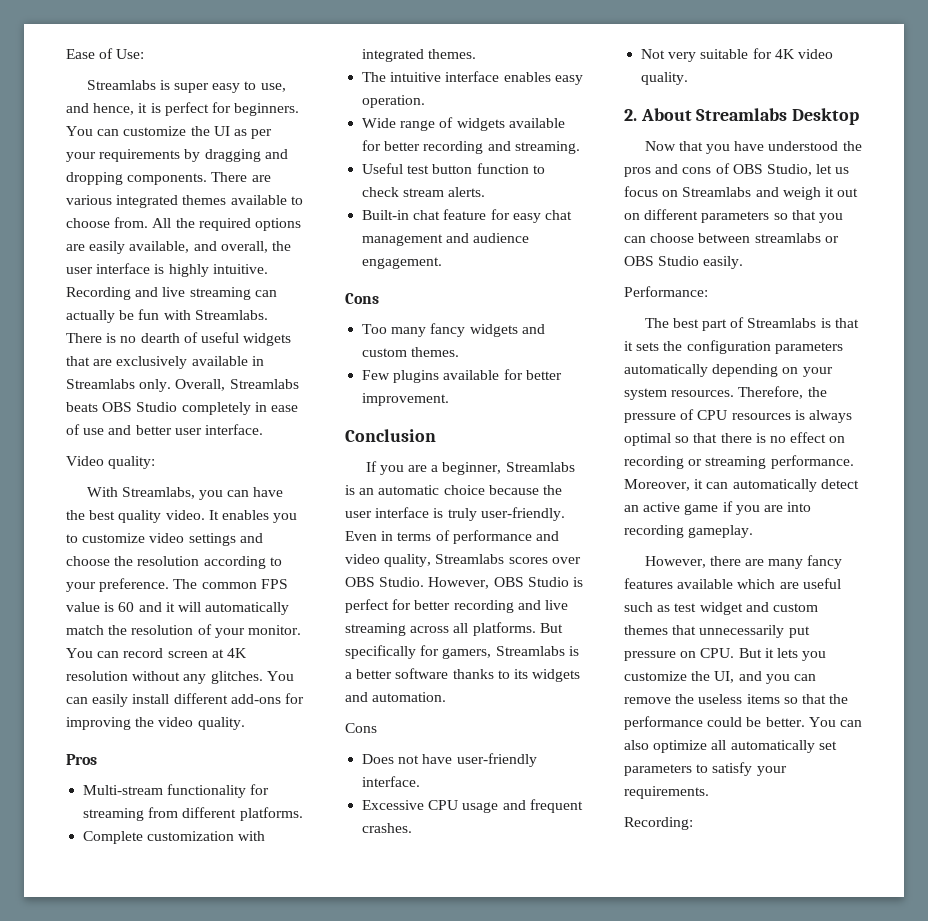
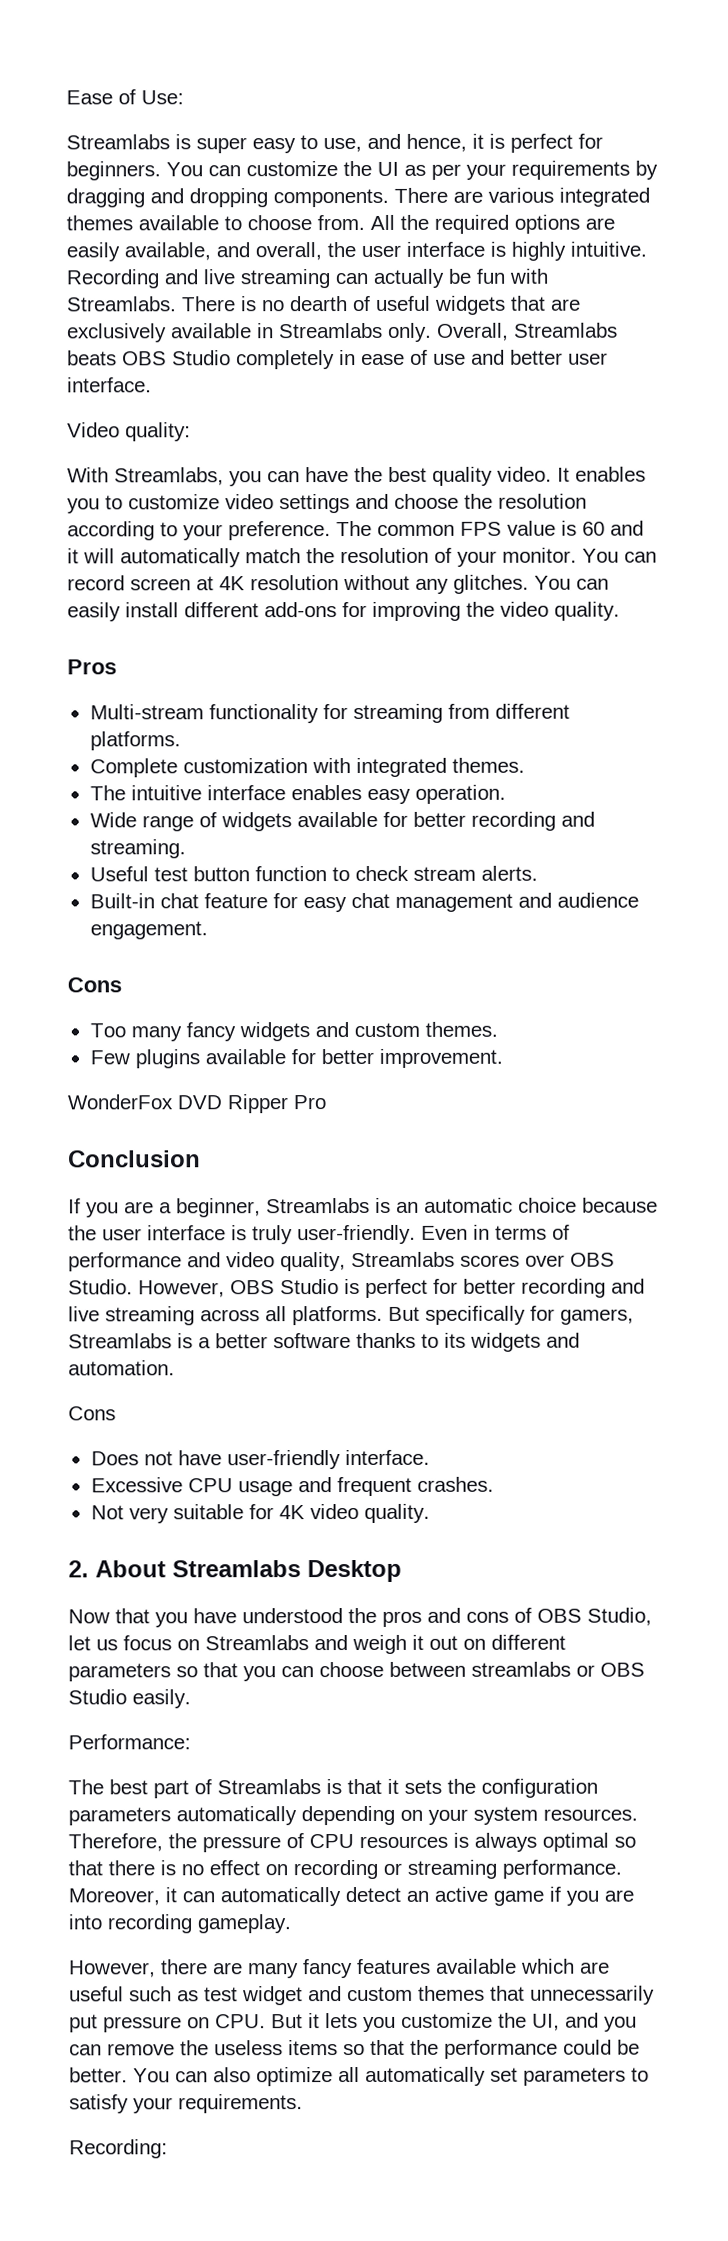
(450, 399) none -> [67,1094,326,1114] // WonderFox DVD Ripper Pro

